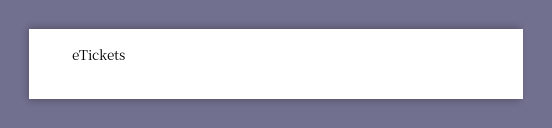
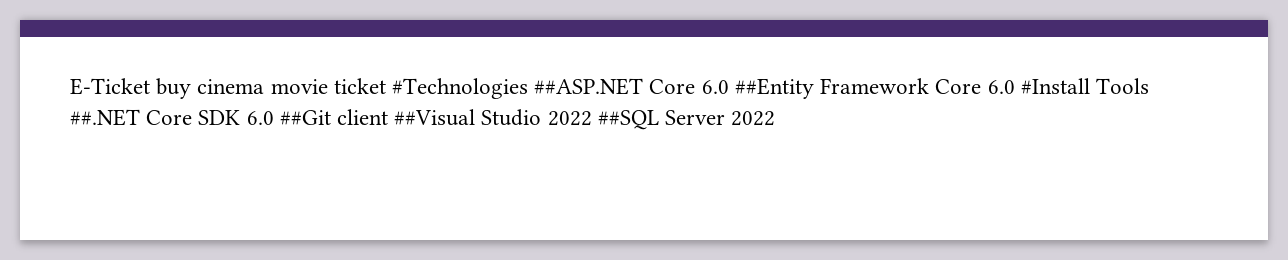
[72,49,125,60] eTickets -> [70,78,1149,99] [70,109,776,130] E-Ticket buy cinema movie ticket #Technologies ##ASP.NET Core 6.0 ##Entity Framework Core 6.0 #Install Tools ##.NET Core SDK 6.0 ##Git client ##Visual Studio 2022 ##SQL Server 2022

